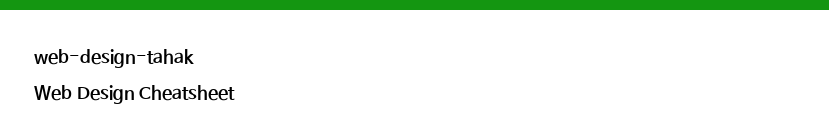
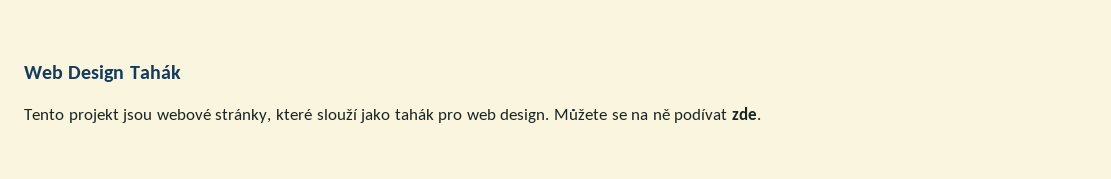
[34,49,194,68] web-design-tahak // -> (24, 72) none
[139,85,236,101] Cheatsheet -> [129,65,181,79] [24,107,762,123] Tahák // Tento projekt jsou webové stránky, které slouží jako tahák pro web design. Můžete se na ně podívat zde.

